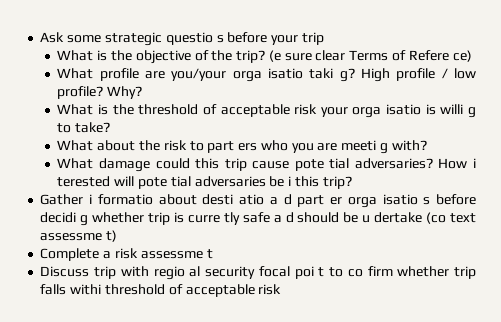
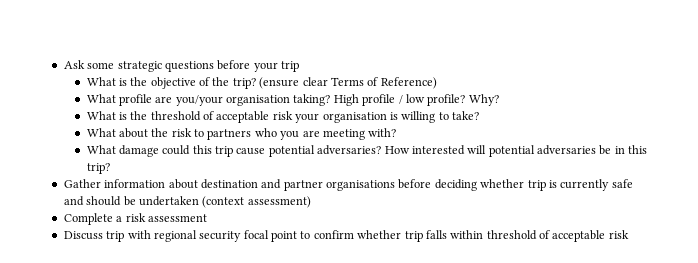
[165,32,224,45] questio s -> [164,61,214,72] questions
[268,50,312,62] (e sure -> [259,77,300,89] (ensure
[408,50,472,62] Refere ce) -> [380,77,437,89] Reference)
[232,68,355,82] orga isatio taki g? -> [226,94,331,106] organisation taking?
[352,104,476,118] orga isatio is willi g -> [322,111,436,123] organisation is willing
[207,141,258,153] part ers -> [207,129,252,140] partners
[341,140,388,154] meeti g -> [322,129,365,140] meeting
[294,158,476,171] [57,176,191,189] pote tial adversaries? How i terested will pote tial -> [268,145,535,157] potential adversaries? How interested will potential
[288,176,292,186] i -> [614,146,625,154] in
[89,194,476,208] [40,212,476,226] [40,230,118,242] i formatio about desti atio a d part er orga isatio s before decidi g whether trip is curre tly safe a d should be u dertake (co text assessme t) -> [104,179,633,191] [63,196,311,208] information about destination and partner organisations before deciding whether trip is currently safe and should be undertaken (context assessment)
[140,249,213,259] assessme t -> [147,214,207,222] assessment
[153,266,393,280] regio al security focal poi t to co firm -> [153,230,354,242] regional security focal point to confirm
[70,284,102,295] withi -> [450,230,484,239] within

